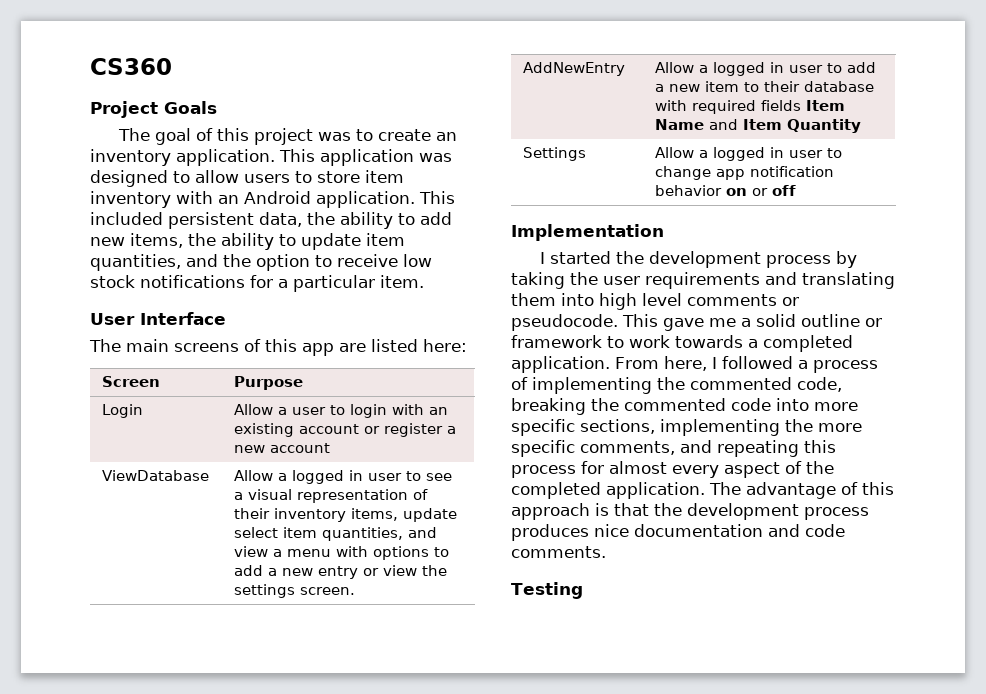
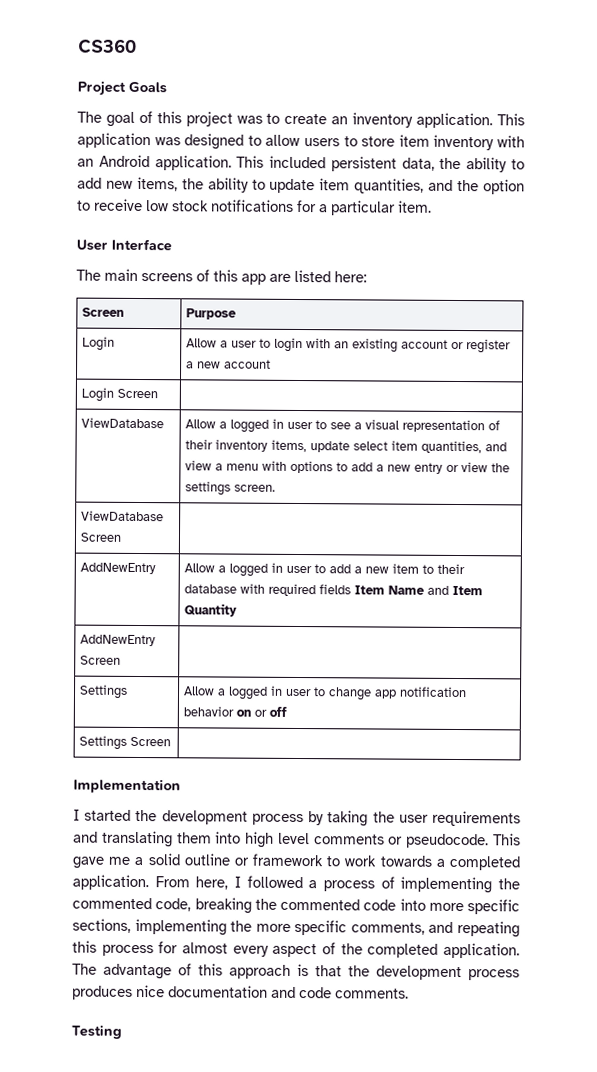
(331, 448) none -> [81,387,159,402] // Login Screen |
(356, 591) none -> [81,510,165,522] [80,532,123,542] // ViewDatabase Screen |
(862, 126) none -> [80,634,157,647] [80,655,122,665] // AddNewEntry Screen |
(797, 190) none -> [79,735,172,750] // Settings Screen |

